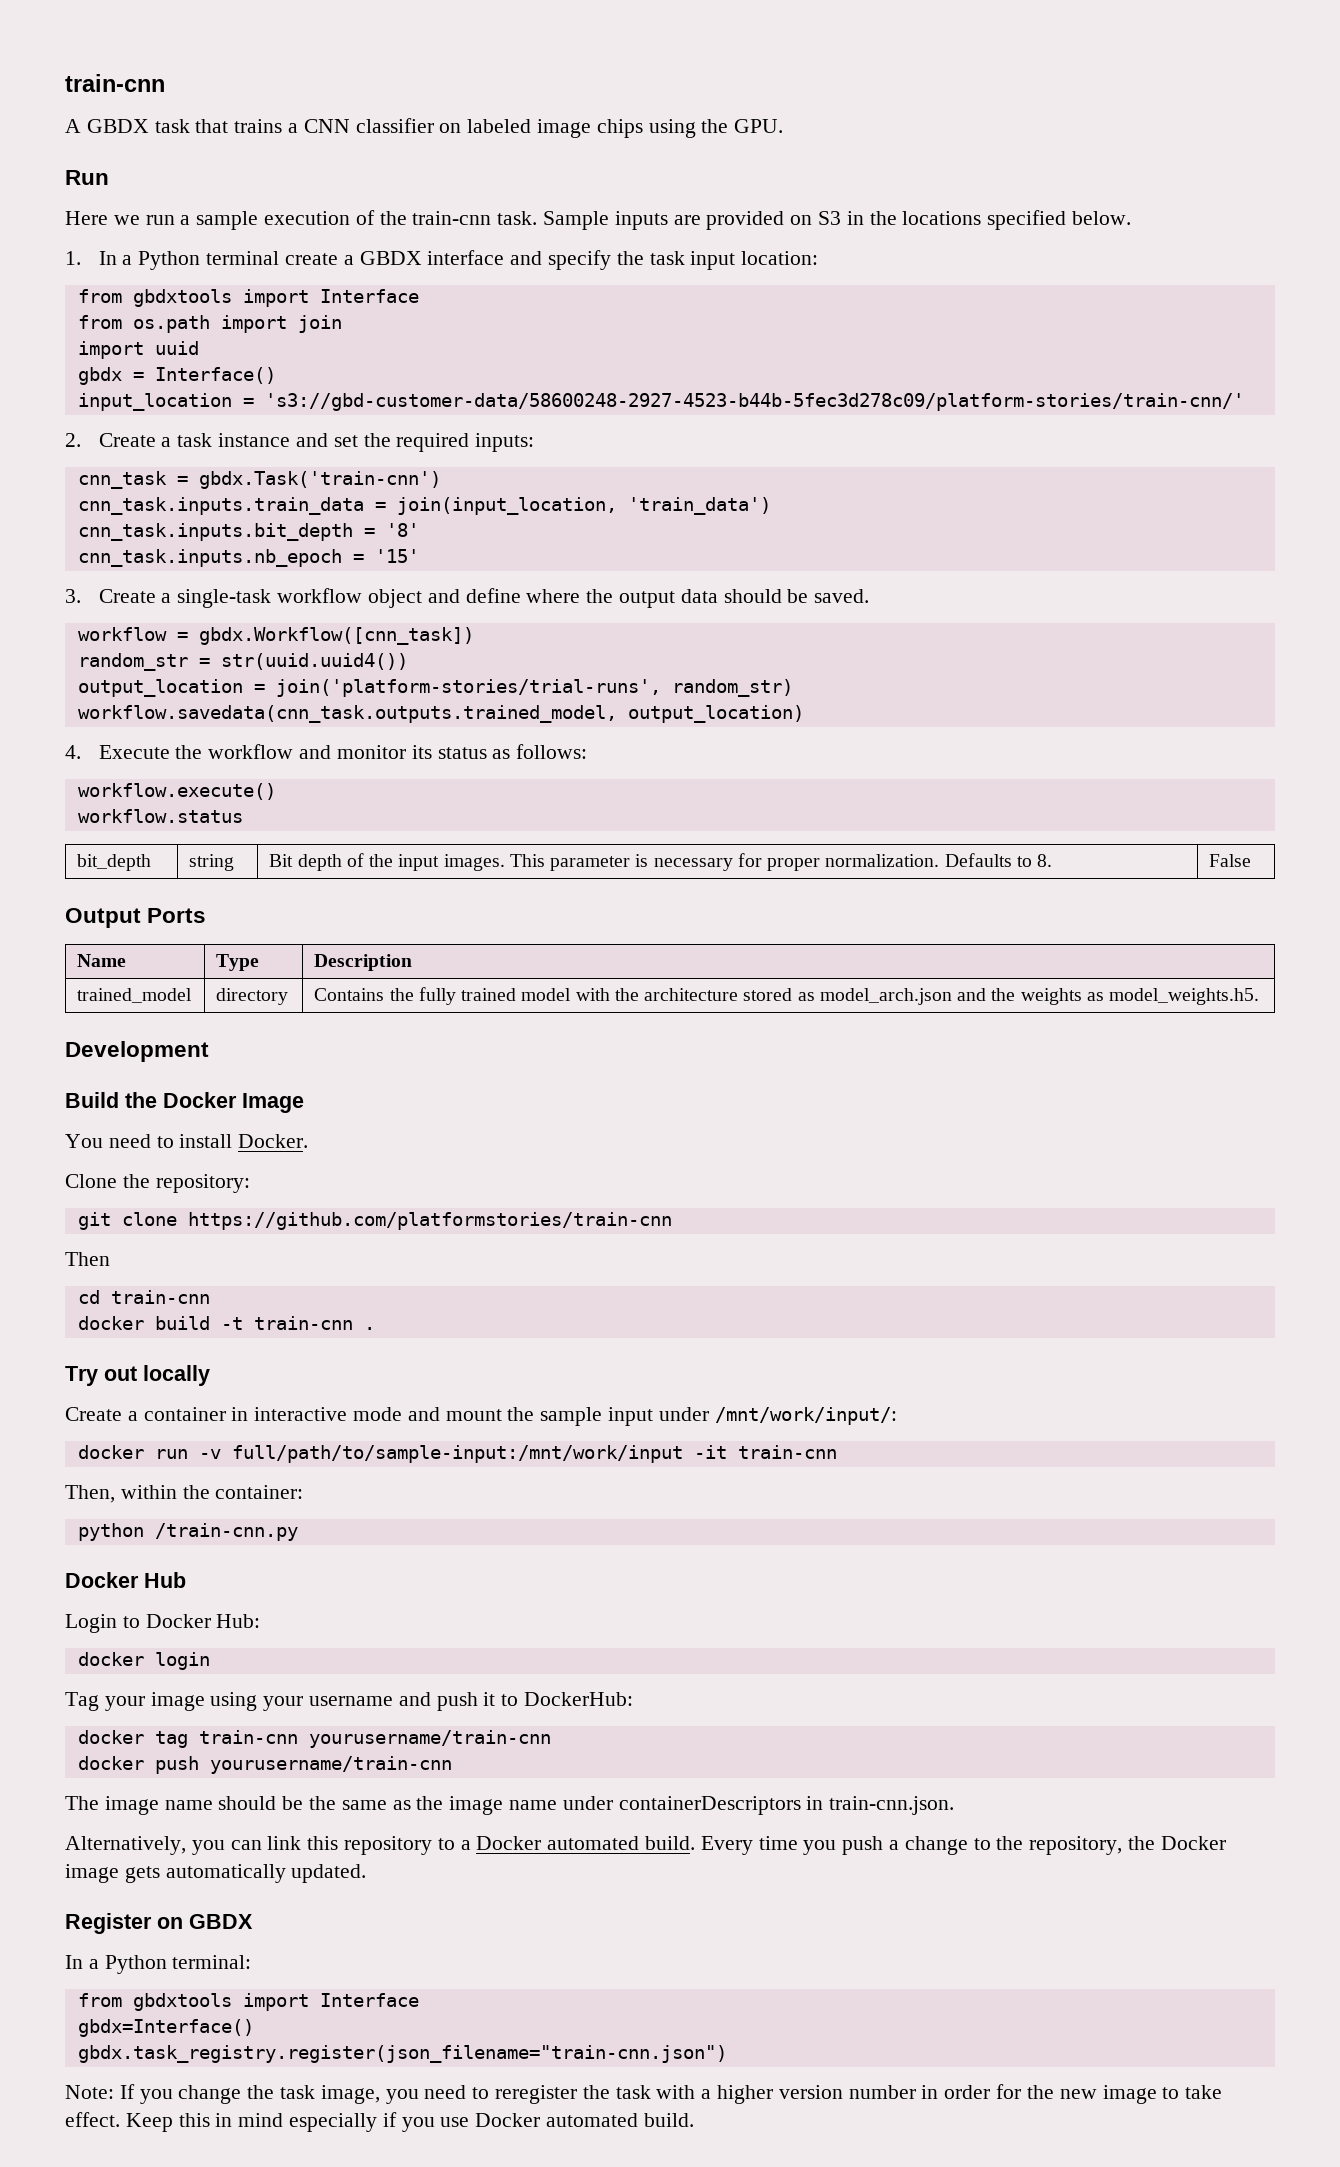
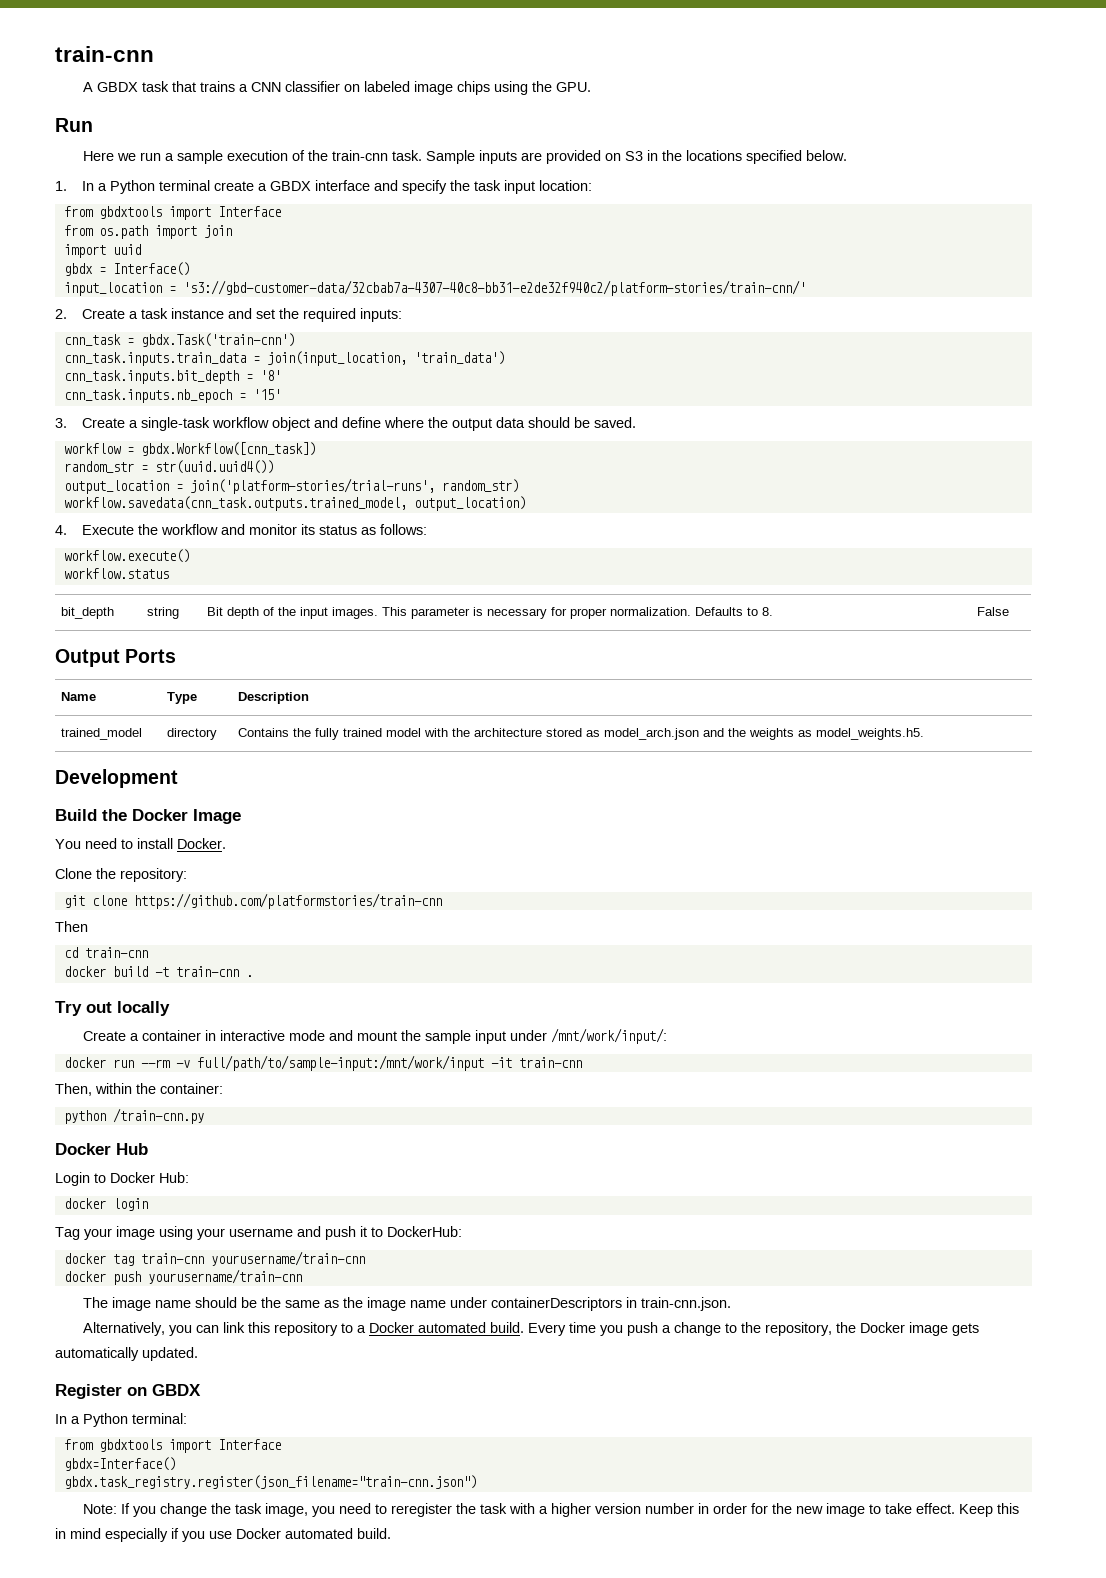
[264,393,1244,411] 's3://gbd-customer-data/58600248-2927-4523-b44b-5fec3d278c09/platform-stories/train-cnn/' -> [182,280,806,296] 's3://gbd-customer-data/32cbab7a-4307-40c8-bb31-e2de32f940c2/platform-stories/train-cnn/'
(188, 1454) none -> [140,1059,170,1068] --rm

